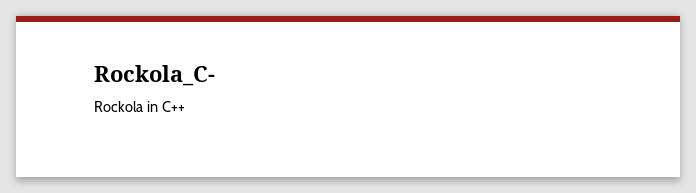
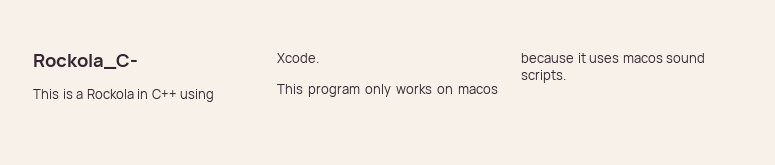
[94,101,185,112] Rockola in C++ -> [33,89,215,102] [277,53,319,63] [277,84,498,97] [521,53,706,63] [521,70,566,83] This is a Rockola in C++ using Xcode. // This program only works on macos because it uses macos sound scripts.

